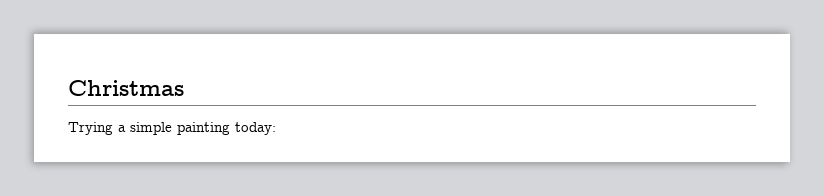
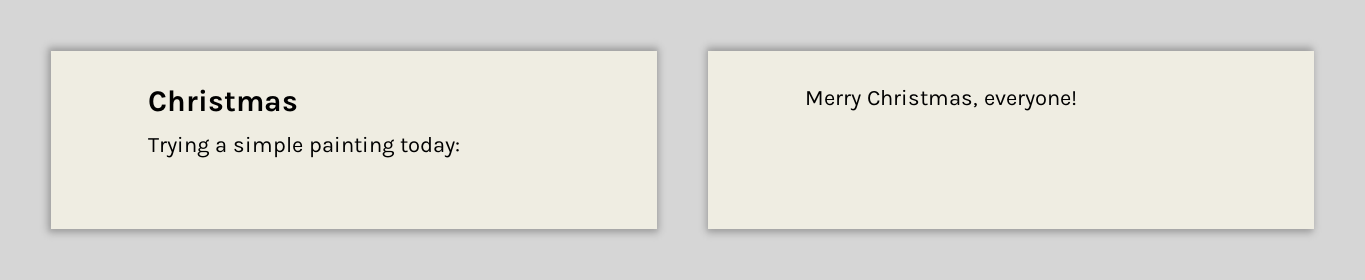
(276, 128) none -> [805,89,1077,111] // Merry Christmas, everyone!

